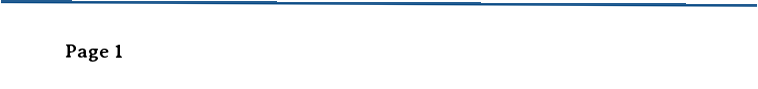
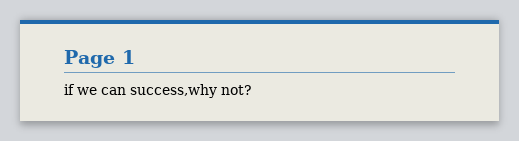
(124, 51) none -> [64,84,252,98] // if we can success,why not?

